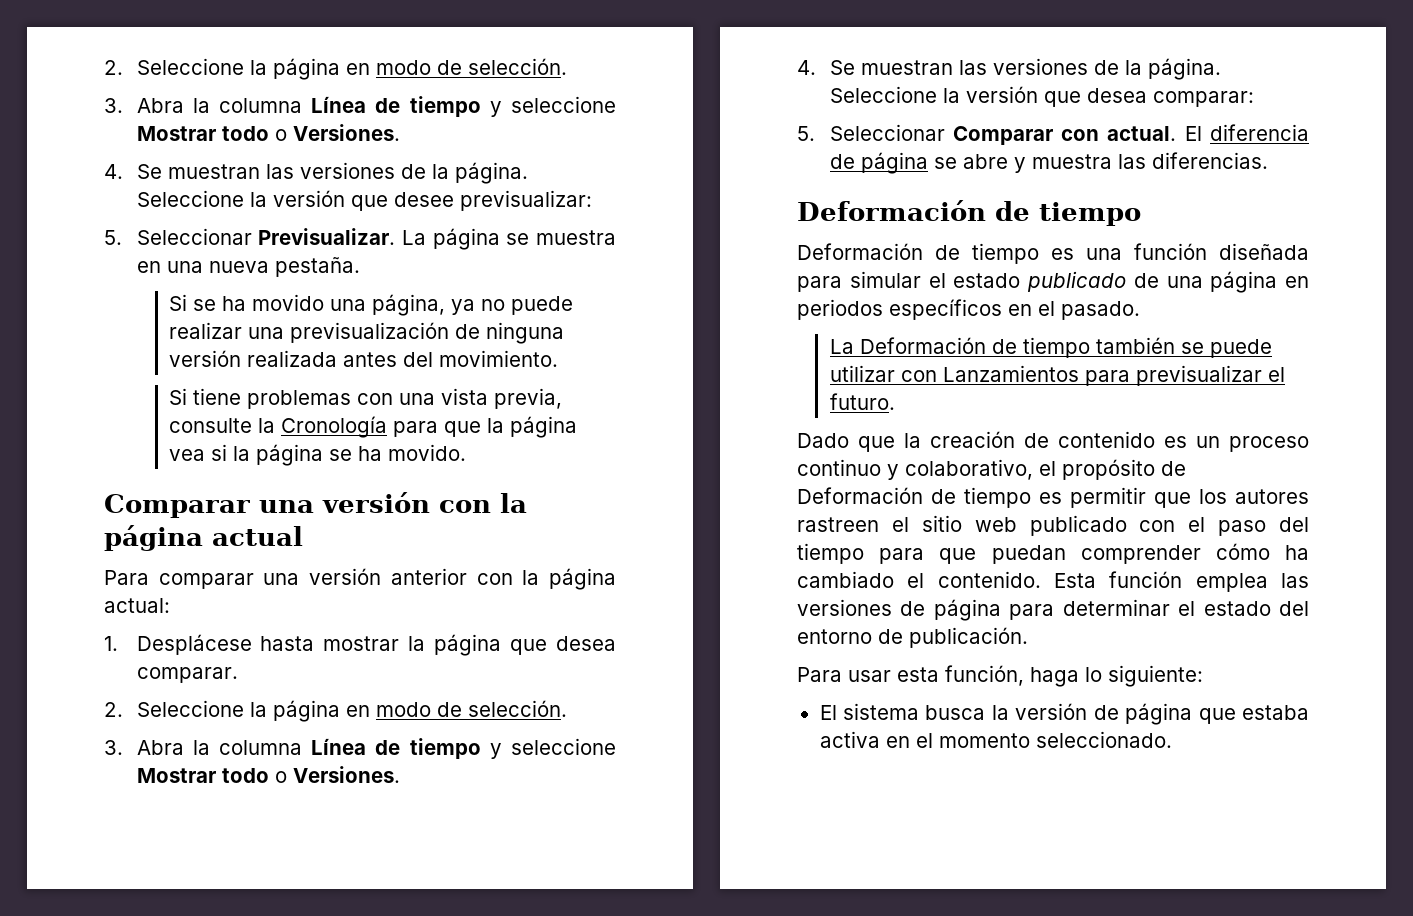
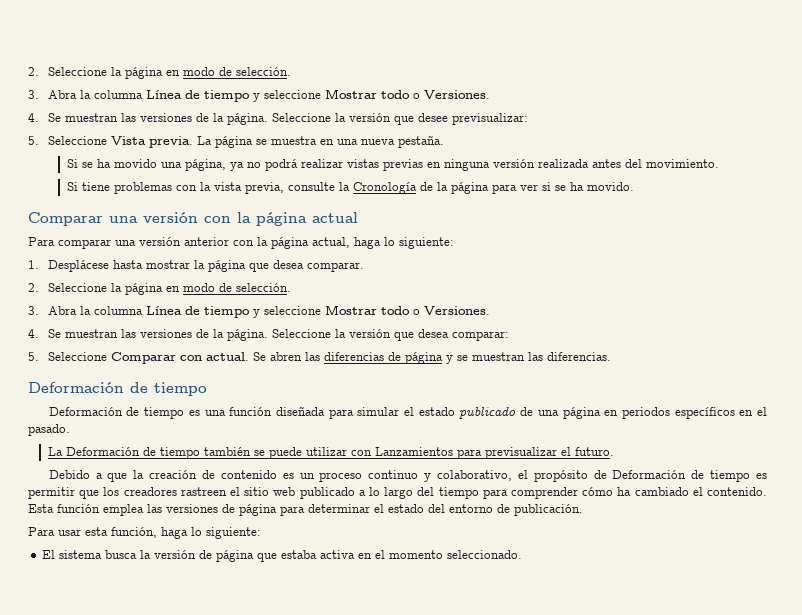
[136,228,396,245] Seleccionar Previsualizar. -> [47,136,193,148] Seleccione Vista previa.
[511,296,574,315] [169,322,481,343] puede realizar una previsualización de -> [265,159,442,171] podrá realizar vistas previas en
[399,393,436,405] una -> [200,182,212,191] la
[393,416,578,438] [169,444,324,466] para que la página vea si la página -> [420,182,552,194] de la página para ver si
[104,598,170,613] actual: -> [312,237,454,249] actual, haga lo siguiente:
[829,124,945,141] Seleccionar -> [47,352,107,361] Seleccione
[1184,124,1309,141] [829,152,1112,174] El diferencia de página se abre y muestra -> [252,352,525,364] Se abren las diferencias de página y se muestran
[797,433,849,448] Dado -> [48,470,103,479] Debido a
[1235,489,1309,504] autores -> [123,487,177,496] creadores
[1139,517,1267,536] con el paso -> [358,487,414,499] a lo largo
[939,545,1066,564] que puedan -> (508, 494) none

